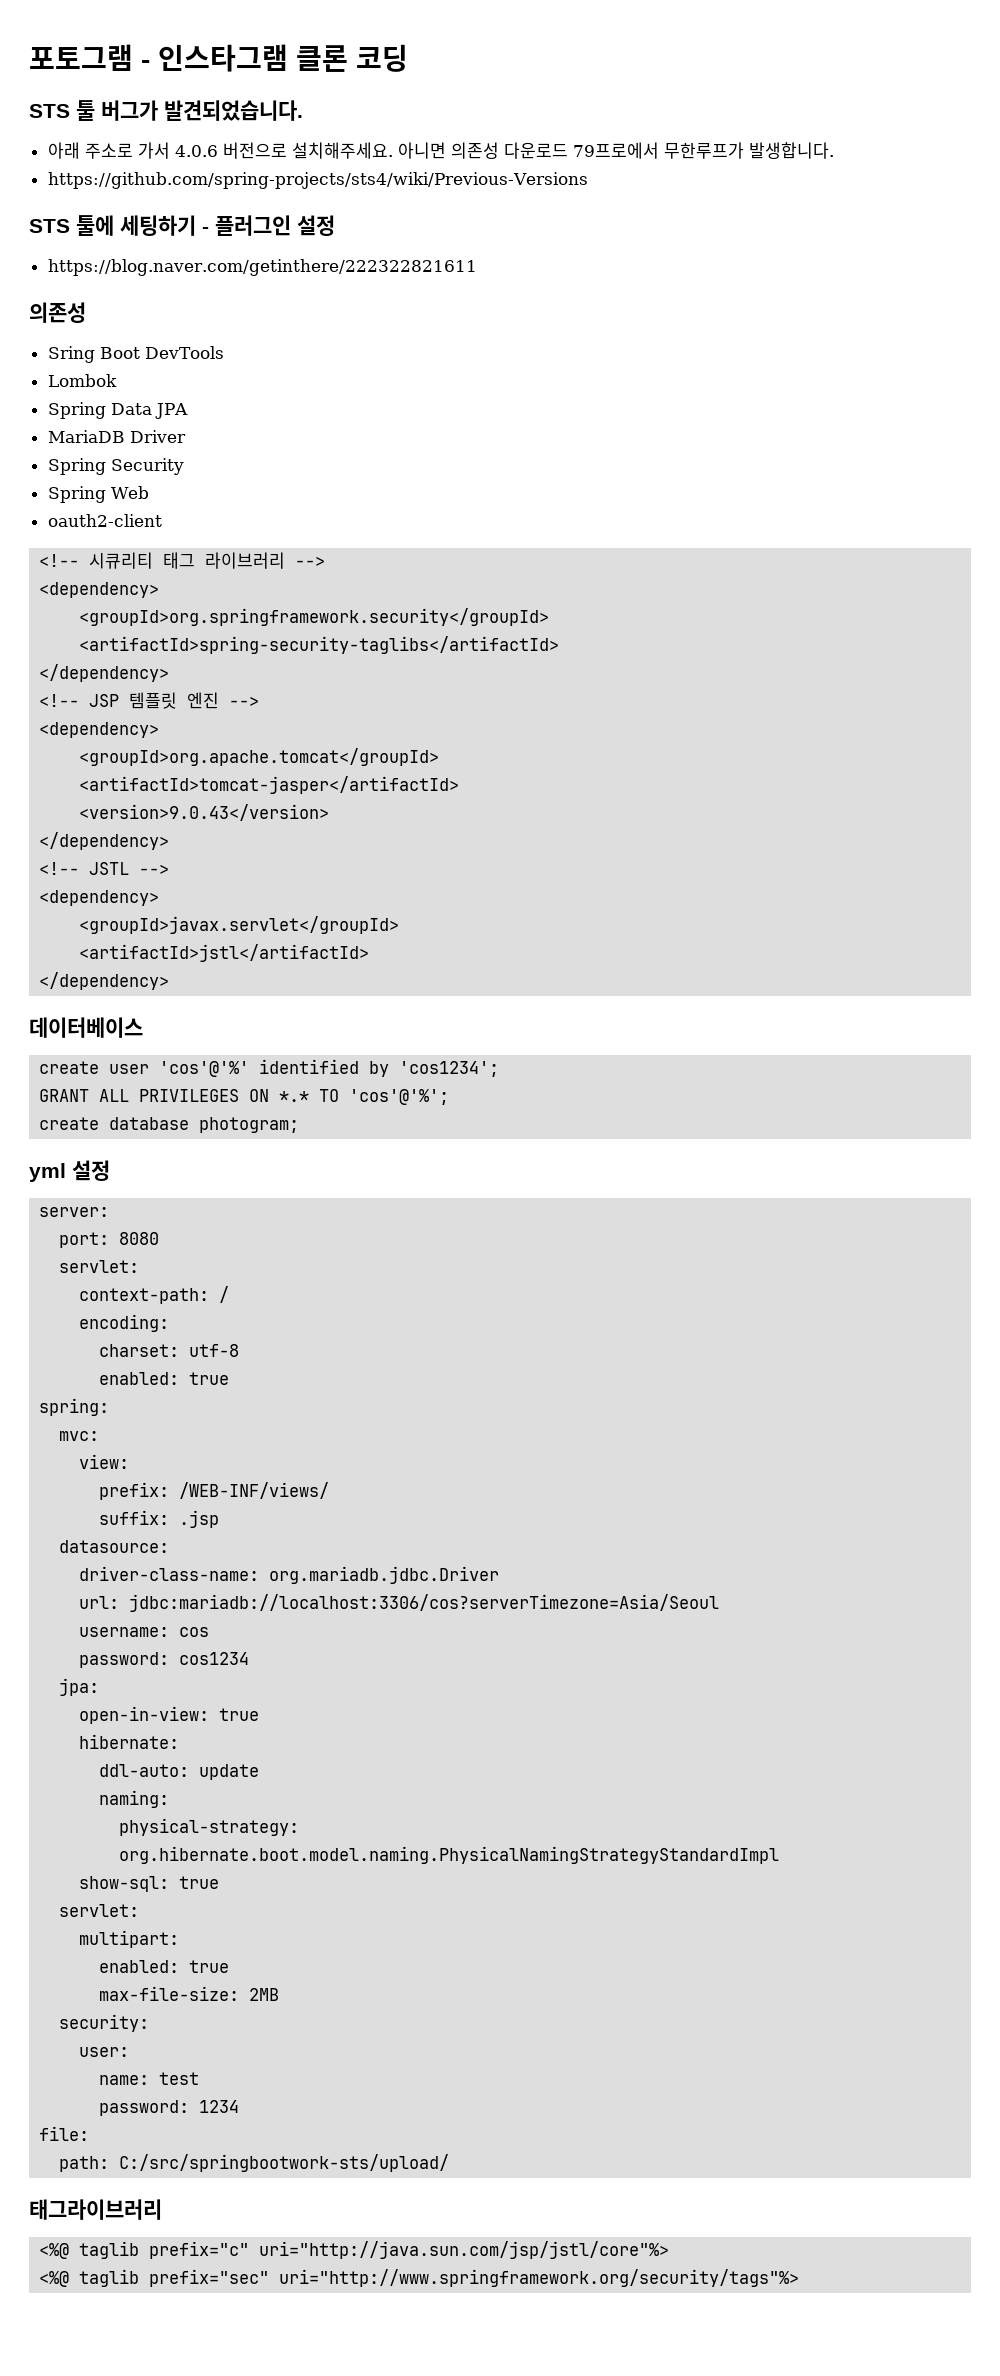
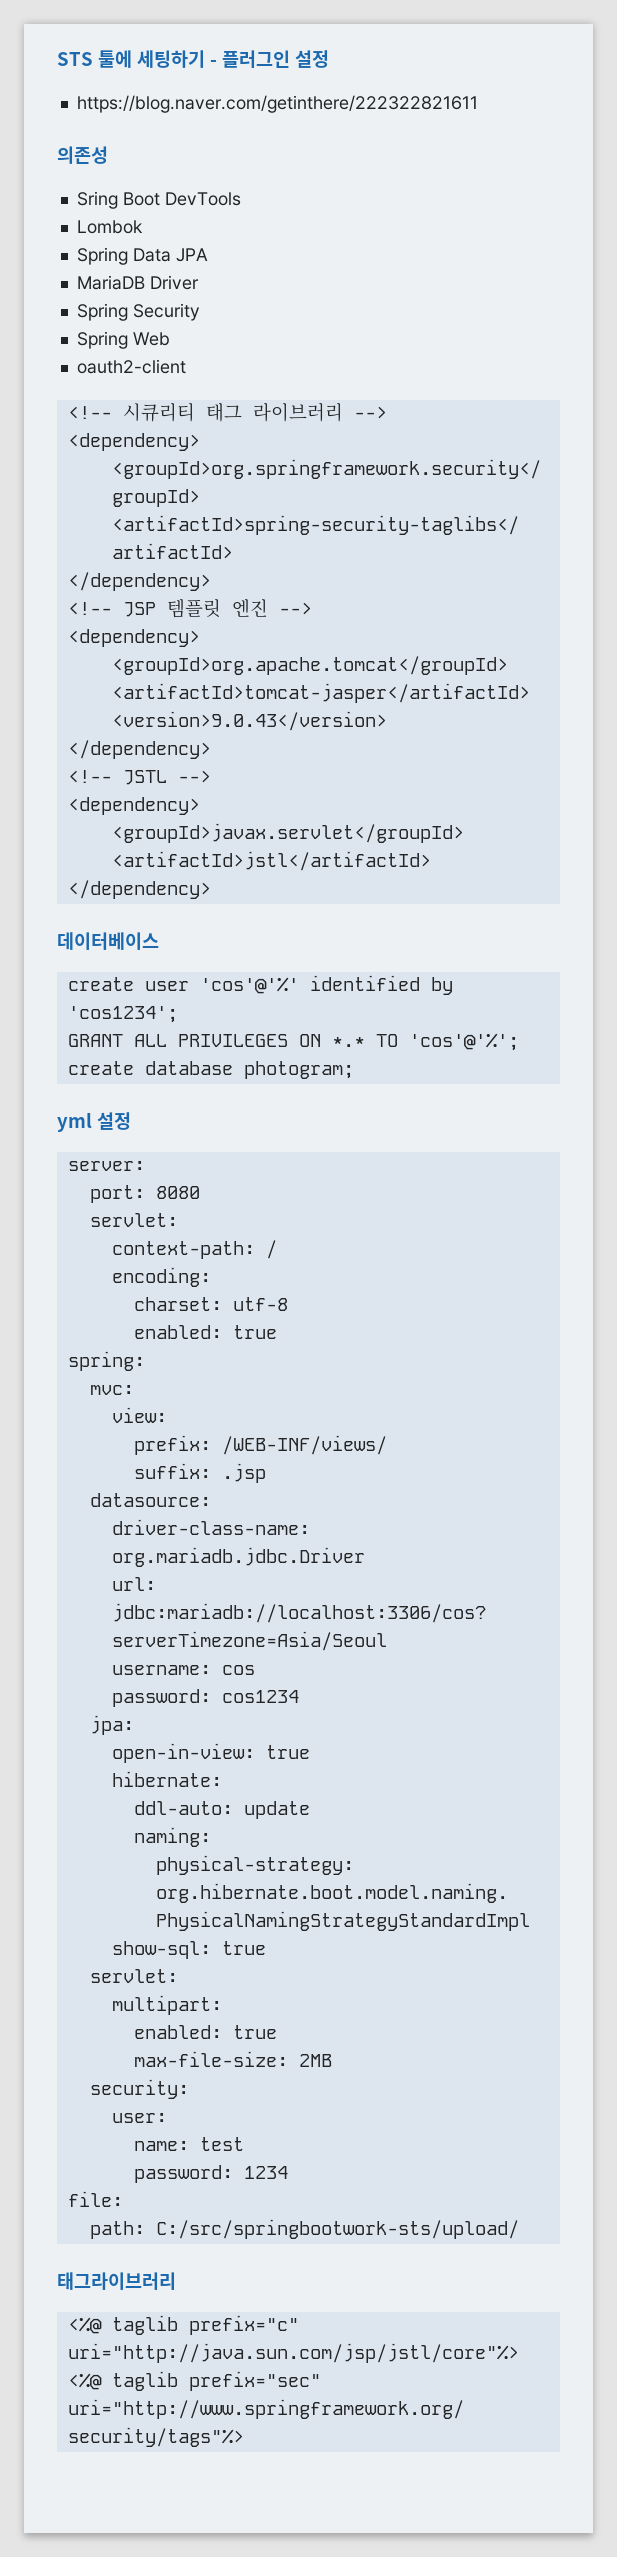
[29,44,408,72] [29,100,303,121] [47,142,834,159] [47,172,588,189] 포토그램 - 인스타그램 클론 코딩 // STS 툴 버그가 발견되었습니다. // 아래 주소로 가서 4.0.6 버전으로 설치해주세요. 아니면 의존성 다운로드 79프로에서 무한루프가 발생합니다. // https://github.com/spring-projects/sts4/wiki/Previous-Versions // -> (57, 59) none

